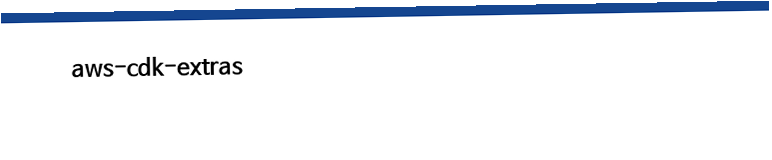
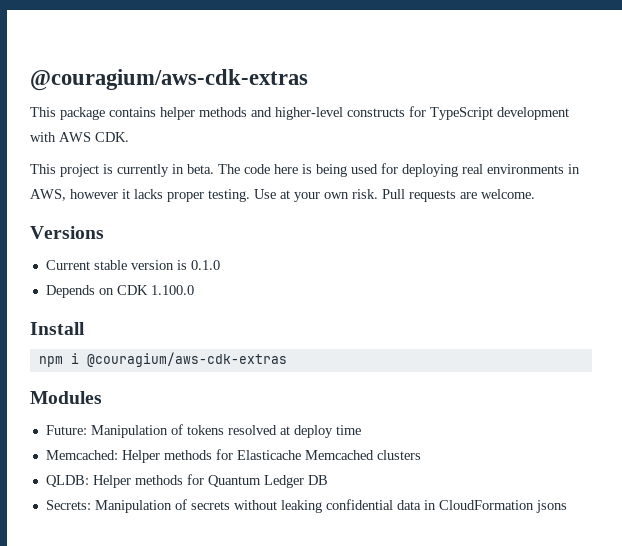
[71,55,243,79] aws-cdk-extras -> [30,69,308,91] [30,106,569,120] [30,132,129,142] [30,163,580,177] [30,189,535,202] [30,226,104,239] [45,260,220,270] [45,285,194,298] [30,322,85,335] [38,352,287,367] [30,391,102,404] [45,424,361,438] [45,449,421,463] [45,474,328,488] [45,499,567,513] @couragium/aws-cdk-extras // This package contains helper methods and higher-level constructs for TypeScript development with AWS CDK. // This project is currently in beta. The code here is being used for deploying real environments in AWS, however it lacks proper testing. Use at your own risk. Pull requests are welcome. // Versions // Current stable version is 0.1.0 // Depends on CDK 1.100.0 // Install // npm i @couragium/aws-cdk-extras // Modules // Future: Manipulation of tokens resolved at deploy time // Memcached: Helper methods for Elasticache Memcached clusters // QLDB: Helper methods for Quantum Ledger DB // Secrets: Manipulation of secrets without leaking confidential data in CloudFormation jsons

